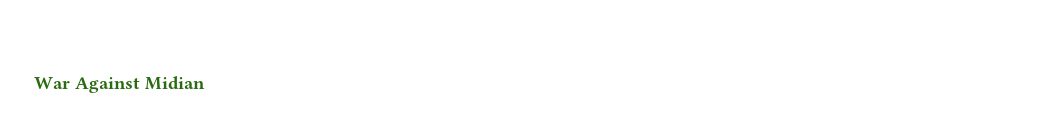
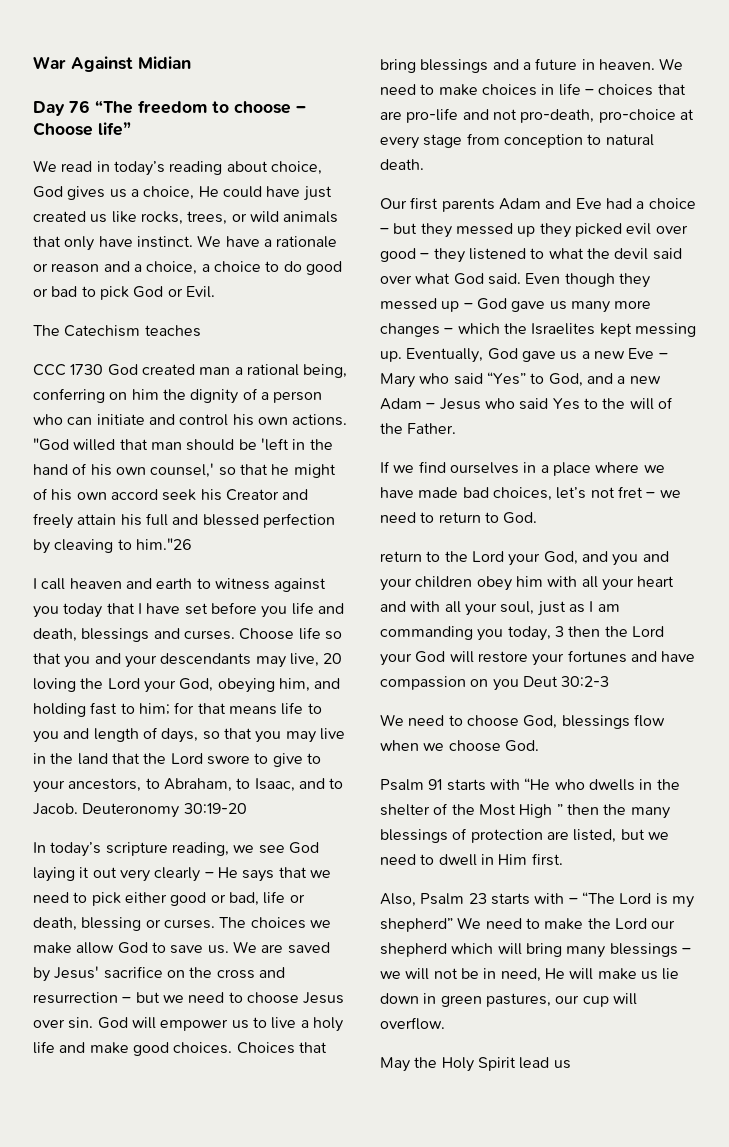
(205, 83) none -> [33,100,306,116] [33,122,131,136] [33,160,322,176] [33,186,332,201] [33,211,339,225] [33,235,338,251] [33,261,342,275] [33,286,215,300] [33,325,201,337] [33,364,348,378] [33,388,323,404] [33,414,348,426] [33,438,333,451] [33,463,336,478] [33,488,309,501] [33,513,335,529] [33,538,192,554] [33,578,327,592] [33,602,344,618] [33,627,342,642] [33,653,343,668] [33,678,341,693] [33,702,322,717] [33,727,345,743] [33,753,321,767] [33,778,344,793] [33,803,247,818] [33,842,319,857] [33,867,331,882] [33,891,305,906] [33,917,331,931] [33,941,330,954] [33,966,285,982] [33,992,345,1004] [33,1017,343,1032] [33,1041,327,1056] [380,58,684,73] [380,83,686,96] [380,108,694,123] [380,133,654,149] [380,159,424,170] [380,197,696,212] [380,223,688,238] [380,248,682,263] [380,273,650,288] [380,298,652,313] [380,323,696,337] [380,348,668,363] [380,372,661,388] [380,397,673,410] [380,423,457,434] [380,461,665,476] [380,486,681,501] [380,512,538,524] [380,551,669,566] [380,576,675,591] [380,601,620,616] [380,626,664,641] [380,650,696,666] [380,676,610,691] [380,714,665,729] [380,740,539,752] [380,778,680,791] [380,803,670,819] [380,828,669,843] [380,853,563,866] [380,892,694,908] [380,917,676,932] [380,943,691,958] [380,968,680,982] [380,993,637,1007] [380,1017,445,1030] [380,1057,571,1072] // Day 76 “The freedom to choose – Choose life” // We read in today’s reading about choice, God gives us a choice, He could have just created us like rocks, trees, or wild animals that only have instinct. We have a rationale or reason and a choice, a choice to do good or bad to pick God or Evil. // The Catechism teaches // CCC 1730 God created man a rational being, conferring on him the dignity of a person who can initiate and control his own actions. "God willed that man should be 'left in the hand of his own counsel,' so that he might of his own accord seek his Creator and freely attain his full and blessed perfection by cleaving to him."26 // I call heaven and earth to witness against you today that I have set before you life and death, blessings and curses. Choose life so that you and your descendants may live, 20 loving the Lord your God, obeying him, and holding fast to him; for that means life to you and length of days, so that you may live in the land that the Lord swore to give to your ancestors, to Abraham, to Isaac, and to Jacob. Deuteronomy 30:19-20 // In today’s scripture reading, we see God laying it out very clearly – He says that we need to pick either good or bad, life or death, blessing or curses. The choices we make allow God to save us. We are saved by Jesus' sacrifice on the cross and resurrection – but we need to choose Jesus over sin. God will empower us to live a holy life and make good choices. Choices that bring blessings and a future in heaven. We need to make choices in life – choices that are pro-life and not pro-death, pro-choice at every stage from conception to natural death. // Our first parents Adam and Eve had a choice – but they messed up they picked evil over good – they listened to what the devil said over what God said. Even though they messed up – God gave us many more changes – which the Israelites kept messing up. Eventually, God gave us a new Eve – Mary who said “Yes” to God, and a new Adam – Jesus who said Yes to the will of the Father. // If we find ourselves in a place where we have made bad choices, let’s not fret – we need to return to God. // return to the Lord your God, and you and your children obey him with all your heart and with all your soul, just as I am commanding you today, 3 then the Lord your God will restore your fortunes and have compassion on you Deut 30:2-3 // We need to choose God, blessings flow when we choose God. // Psalm 91 starts with “He who dwells in the shelter of the Most High ” then the many blessings of protection are listed, but we need to dwell in Him first. // Also, Psalm 23 starts with – “The Lord is my shepherd” We need to make the Lord our shepherd which will bring many blessings – we will not be in need, He will make us lie down in green pastures, our cup will overflow. // May the Holy Spirit lead us

